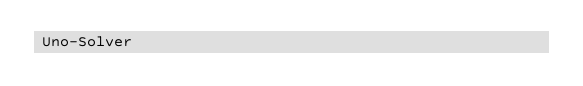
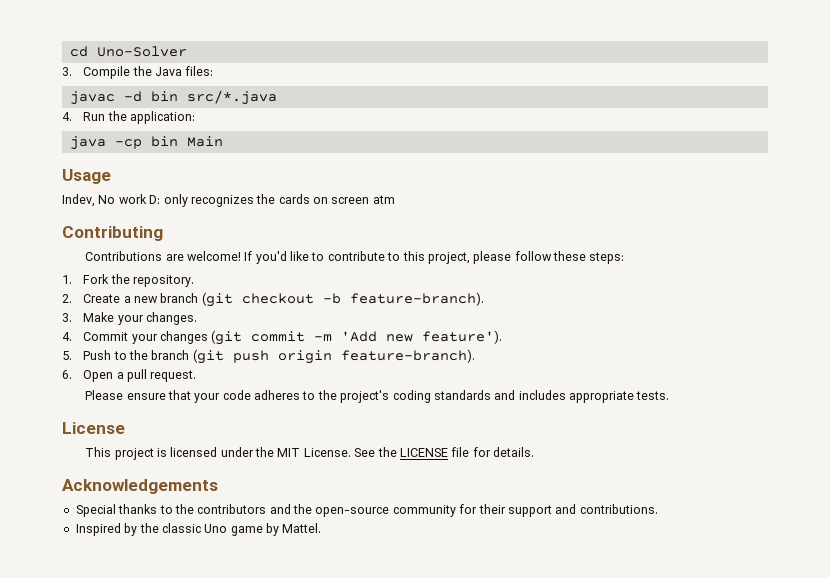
(41, 41) none -> [69,46,88,57] cd
(132, 41) none -> [62,66,214,79] [69,90,277,105] [62,111,195,124] [69,136,223,150] [62,169,111,184] [62,194,395,207] [62,226,163,241] [85,251,625,264] [62,274,194,287] [62,292,484,307] [62,312,197,325] [62,330,503,345] [62,349,475,364] [62,369,197,382] [85,390,670,403] [62,422,125,434] [85,447,535,460] [62,479,218,494] [75,504,658,517] [75,523,322,536] // 3. Compile the Java files: // javac -d bin src/*.java // 4. Run the application: // java -cp bin Main // Usage // Indev, No work D: only recognizes the cards on screen atm // Contributing // Contributions are welcome! If you'd like to contribute to this project, please follow these steps: // 1. Fork the repository. // 2. Create a new branch (git checkout -b feature-branch). // 3. Make your changes. // 4. Commit your changes (git commit -m 'Add new feature'). // 5. Push to the branch (git push origin feature-branch). // 6. Open a pull request. // Please ensure that your code adheres to the project's coding standards and includes appropriate tests. // License // This project is licensed under the MIT License. See the LICENSE file for details. // Acknowledgements // Special thanks to the contributors and the open-source community for their support and contributions. // Inspired by the classic Uno game by Mattel.

